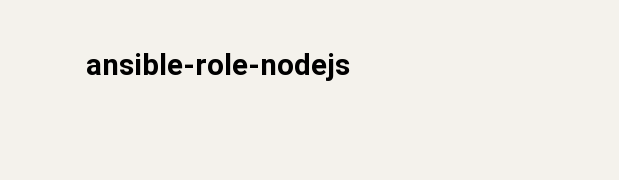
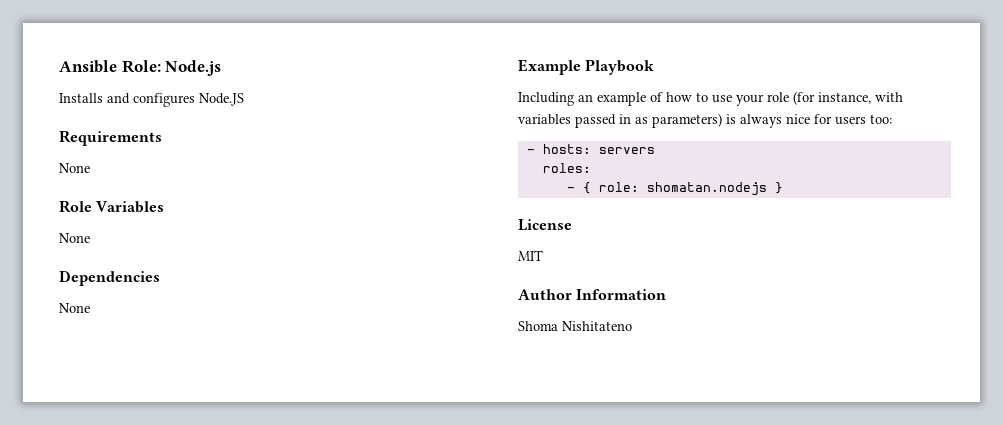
[86,53,350,81] ansible-role-nodejs -> [59,60,222,76] [59,93,244,107] [59,130,162,146] [59,163,90,173] [59,200,165,213] [59,233,90,243] [59,270,160,286] [59,303,90,313] [518,59,655,75] [518,91,903,106] [518,113,892,128] [526,144,655,154] [542,163,591,173] [566,182,783,196] [518,219,572,231] [518,250,543,261] [518,289,667,300] [518,321,632,331] Ansible Role: Node.js // Installs and configures Node.JS // Requirements // None // Role Variables // None // Dependencies // None // Example Playbook // Including an example of how to use your role (for instance, with variables passed in as parameters) is always nice for users too: // - hosts: servers // roles: // - { role: shomatan.nodejs } // License // MIT // Author Information // Shoma Nishitateno

